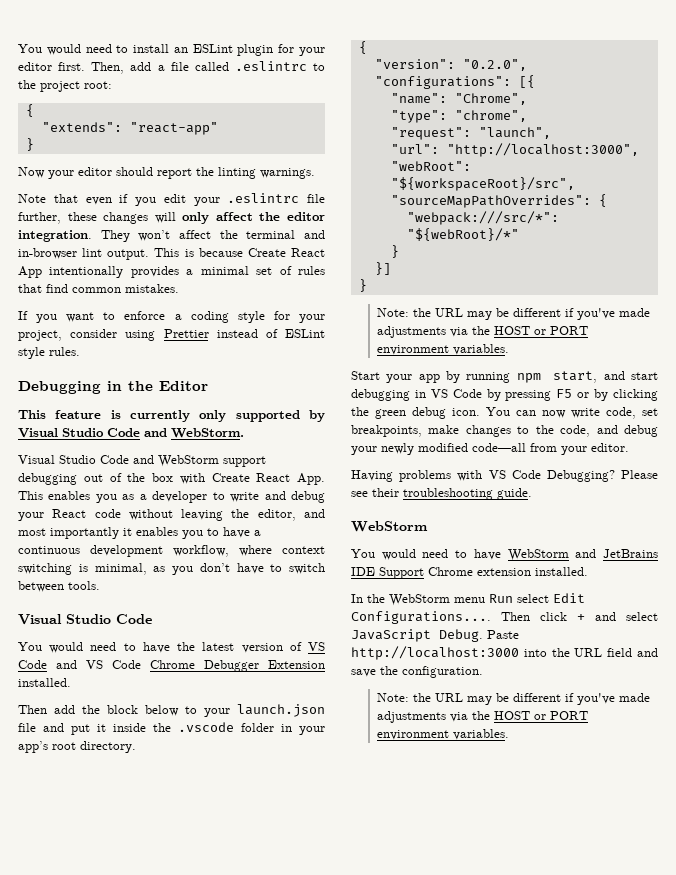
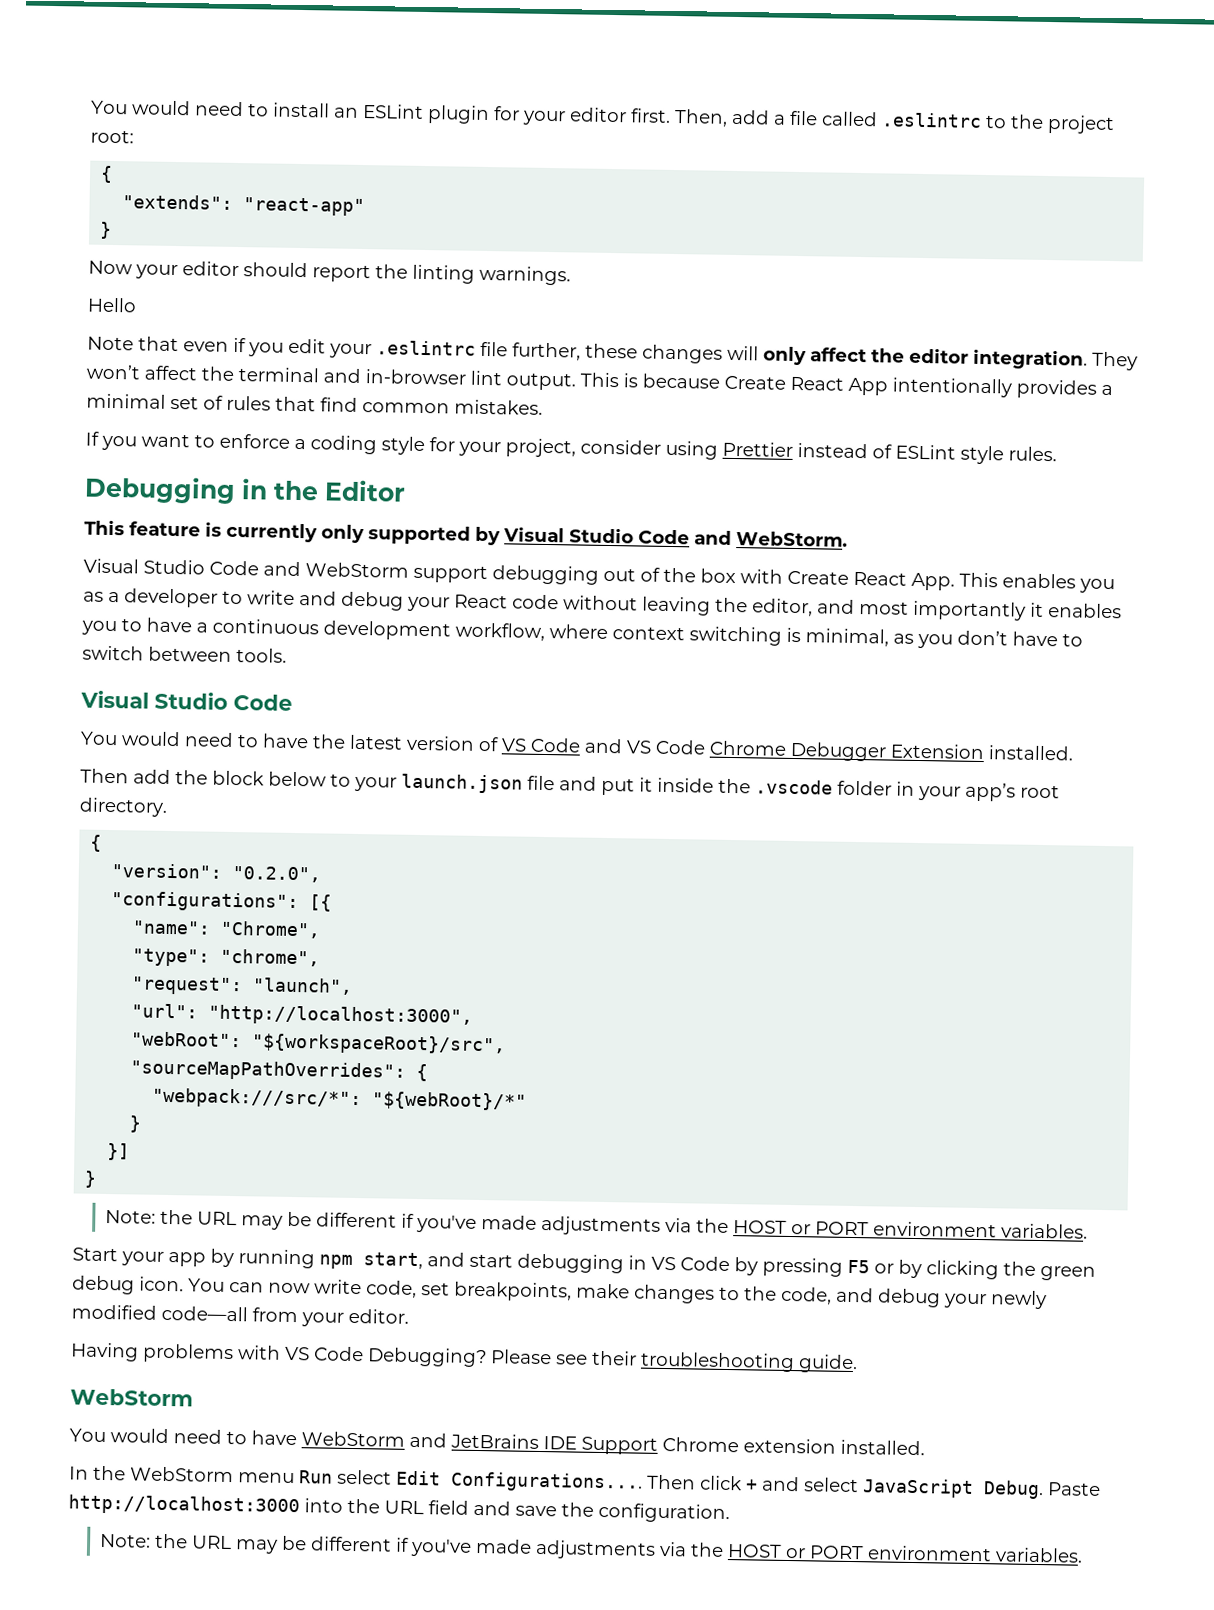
(315, 173) none -> [87,297,137,313] // Hello

